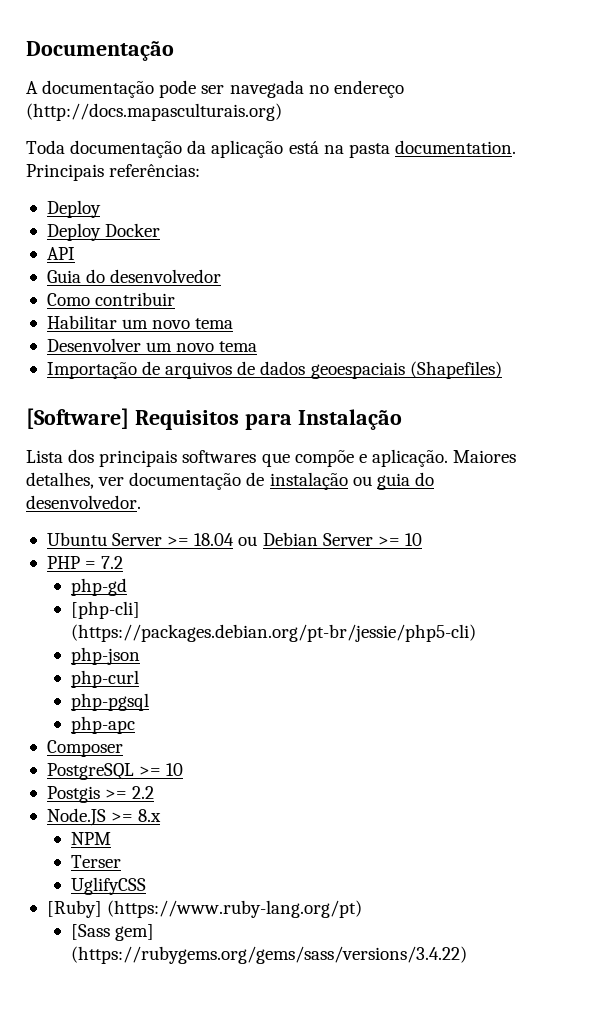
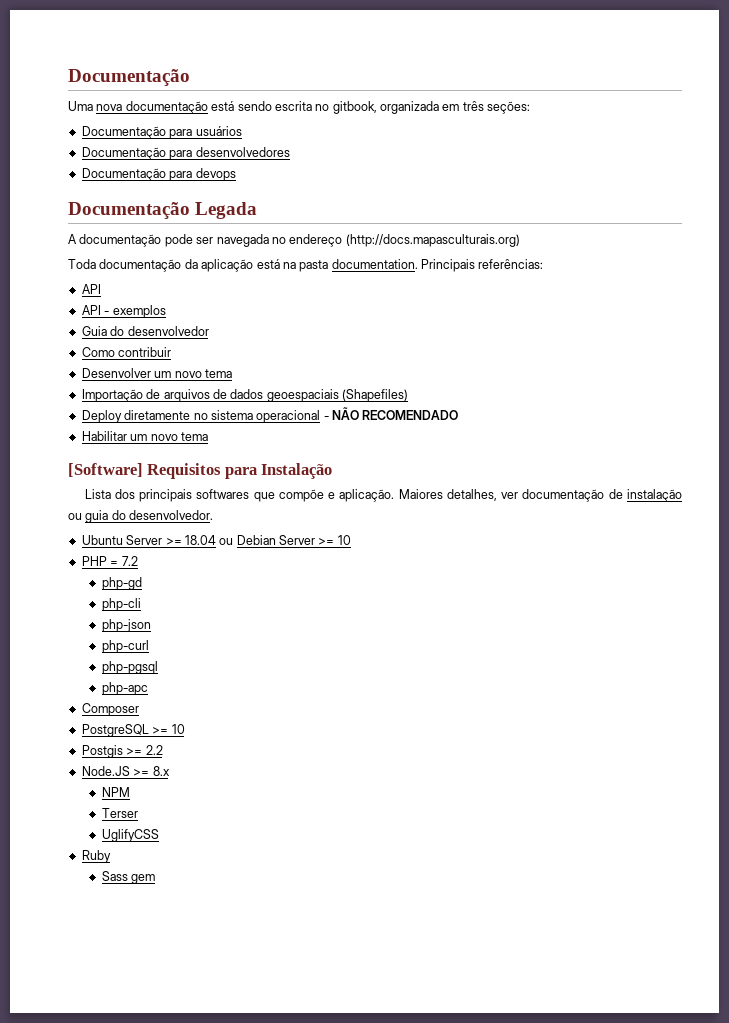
[26,41,174,61] Documentação -> [68,69,190,86] [68,101,531,114] [81,126,242,139] [81,147,290,160] [81,168,236,181] [68,202,258,219] Documentação // Uma nova documentação está sendo escrita no gitbook, organizada em três seções: // Documentação para usuários // Documentação para desenvolvedores // Documentação para devops // Documentação Legada
[46,200,101,218] [46,223,161,241] [46,247,75,260] Deploy // Deploy Docker // API -> [81,284,101,294] [81,305,166,318] API // API - exemplos
[46,315,234,329] // Habilitar um novo tema -> (172, 352) none
(502, 370) none -> [81,407,459,423] [81,431,208,441] // Deploy diretamente no sistema operacional - NÃO RECOMENDADO // Habilitar um novo tema
[70,601,140,619] [70,624,476,642] [php-cli] (https://packages.debian.org/pt-br/jessie/php5-cli) -> [101,598,141,611] php-cli
[46,900,363,918] [70,924,154,941] [70,946,467,964] [Ruby] (https://www.ruby-lang.org/pt) // [Sass gem] (https://rubygems.org/gems/sass/versions/3.4.22) -> [81,850,111,863] [101,871,155,884] Ruby // Sass gem

